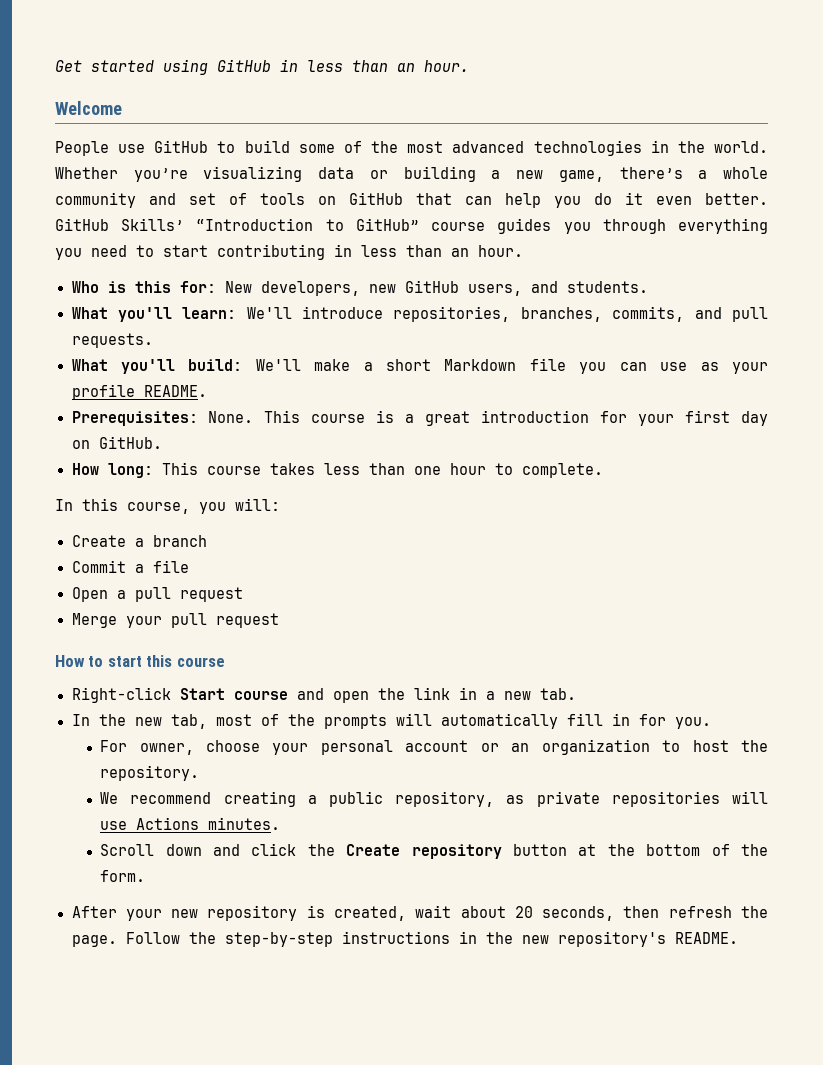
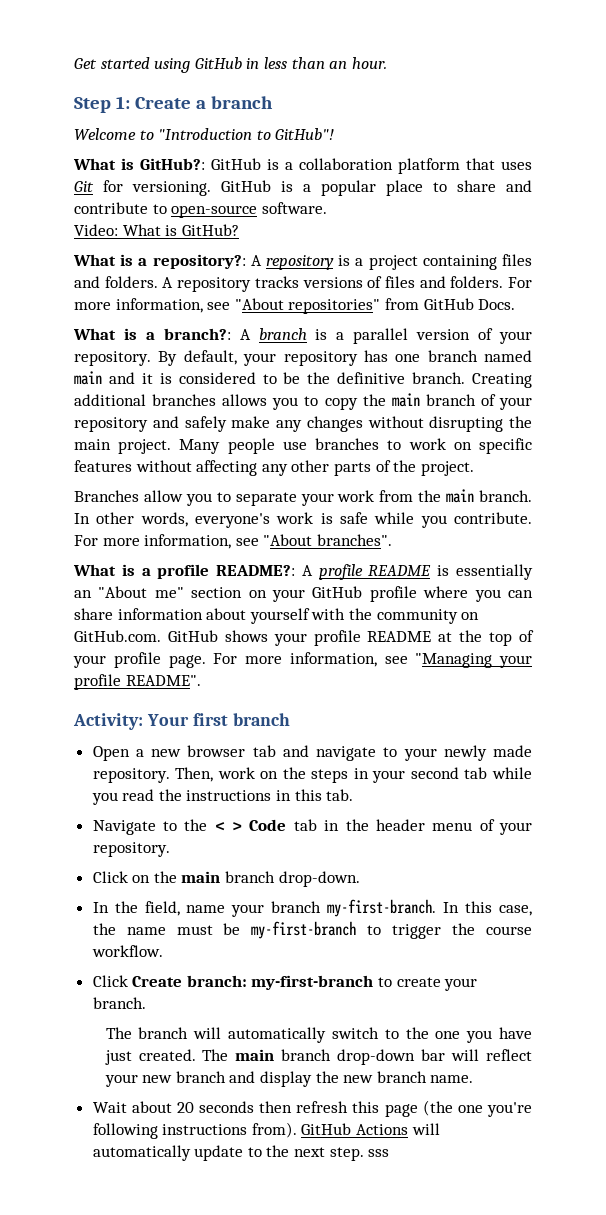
[55,101,122,115] [55,140,768,156] [55,166,769,182] [55,192,768,208] [55,218,768,234] [55,244,523,260] [71,280,648,296] [71,306,769,322] [71,333,153,348] [71,358,768,374] [71,384,207,400] [71,410,769,426] [71,436,162,449] [71,462,603,478] [55,498,280,514] [71,535,207,547] [71,560,189,573] [71,587,243,602] [71,613,279,628] [55,655,225,667] [71,687,576,703] [71,713,711,729] [100,739,769,755] [100,765,200,781] [100,791,768,807] [100,817,281,830] [100,843,768,859] [100,870,146,882] [71,905,452,921] Welcome // People use GitHub to build some of the most advanced technologies in the world. Whether you’re visualizing data or building a new game, there’s a whole community and set of tools on GitHub that can help you do it even better. GitHub Skills’ “Introduction to GitHub” course guides you through everything you need to start contributing in less than an hour. // Who is this for: New developers, new GitHub users, and students. // What you'll learn: We'll introduce repositories, branches, commits, and pull requests. // What you'll build: We'll make a short Markdown file you can use as your profile README. // Prerequisites: None. This course is a great introduction for your first day on GitHub. // How long: This course takes less than one hour to complete. // In this course, you will: // Create a branch // Commit a file // Open a pull request // Merge your pull request // How to start this course // Right-click Start course and open the link in a new tab. // In the new tab, most of the prompts will automatically fill in for you. // For owner, choose your personal account or an organization to host the repository. // We recommend creating a public repository, as private repositories will use Actions minutes. // Scroll down and click the Create repository button at the bottom of the form. // After your new repository is created, wait -> [74,96,273,113] [74,128,335,140] [73,158,532,174] [74,180,532,196] [74,202,327,218] [74,224,239,236] [73,254,532,270] [74,276,532,292] [74,298,516,314] [73,328,533,344] [74,350,532,366] [74,371,532,388] [74,393,533,410] [74,416,532,432] [74,438,532,454] [74,460,474,476] [74,489,532,506] [74,512,532,528] [74,534,392,549] [73,564,533,580] [74,586,533,602] [74,608,480,624] [74,630,535,646] [73,652,532,668] [74,674,201,690] [73,713,290,730] [92,745,532,761] [92,767,532,783] [91,789,354,805] [92,819,532,835] [92,842,170,857] [92,871,360,887] [92,899,532,917] [92,921,532,939] [91,945,163,957] [92,975,478,991] [92,997,146,1009] [105,1027,533,1043] [104,1049,532,1065] [104,1071,474,1087] [92,1102,127,1113] Step 1: Create a branch // Welcome to "Introduction to GitHub"! // What is GitHub?: GitHub is a collaboration platform that uses Git for versioning. GitHub is a popular place to share and contribute to open-source software. // Video: What is GitHub? // What is a repository?: A repository is a project containing files and folders. A repository tracks versions of files and folders. For more information, see "About repositories" from GitHub Docs. // What is a branch?: A branch is a parallel version of your repository. By default, your repository has one branch named main and it is considered to be the definitive branch. Creating additional branches allows you to copy the main branch of your repository and safely make any changes without disrupting the main project. Many people use branches to work on specific features without affecting any other parts of the project. // Branches allow you to separate your work from the main branch. In other words, everyone's work is safe while you contribute. For more information, see "About branches". // What is a profile README?: A profile README is essentially an "About me" section on your GitHub profile where you can share information about yourself with the community on GitHub.com. GitHub shows your profile README at the top of your profile page. For more information, see "Managing your profile README". // Activity: Your first branch // Open a new browser tab and navigate to your newly made repository. Then, work on the steps in your second tab while you read the instructions in this tab. // Navigate to the < > Code tab in the header menu of your repository. // Click on the main branch drop-down. // In the field, name your branch my-first-branch. In this case, the name must be my-first-branch to trigger the course workflow. // Click Create branch: my-first-branch to create your branch. // The branch will automatically switch to the one you have just created. The main branch drop-down bar will reflect your new branch and display the new branch name. // Wait
[542,906,615,921] seconds, -> [199,1101,255,1113] seconds
[740,906,768,918] [71,931,738,947] the page. Follow the step-by-step instructions in the new repository's README. -> [352,1100,532,1117] [92,1122,440,1139] [92,1145,390,1161] this page (the one you're following instructions from). GitHub Actions will automatically update to the next step. sss

